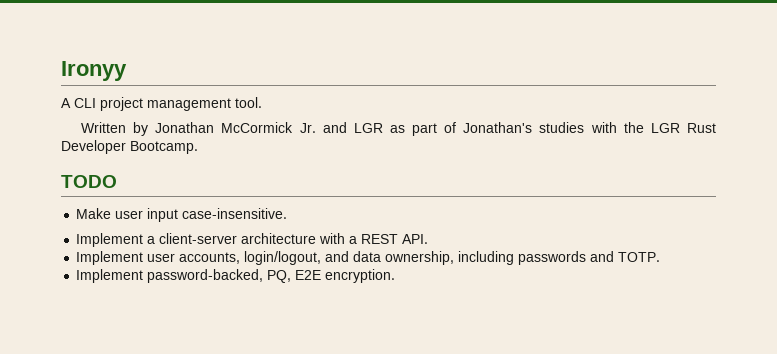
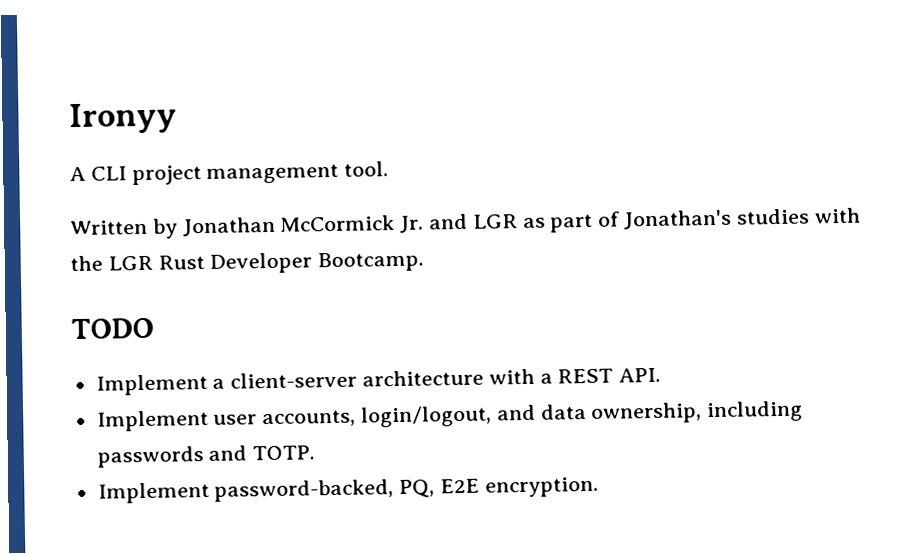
[76,208,288,222] // Make user input case-insensitive. -> (154, 328) none

